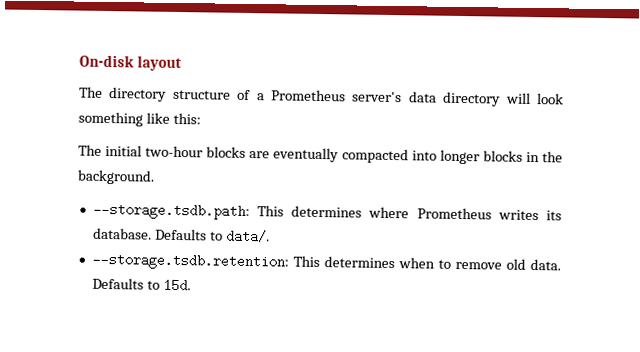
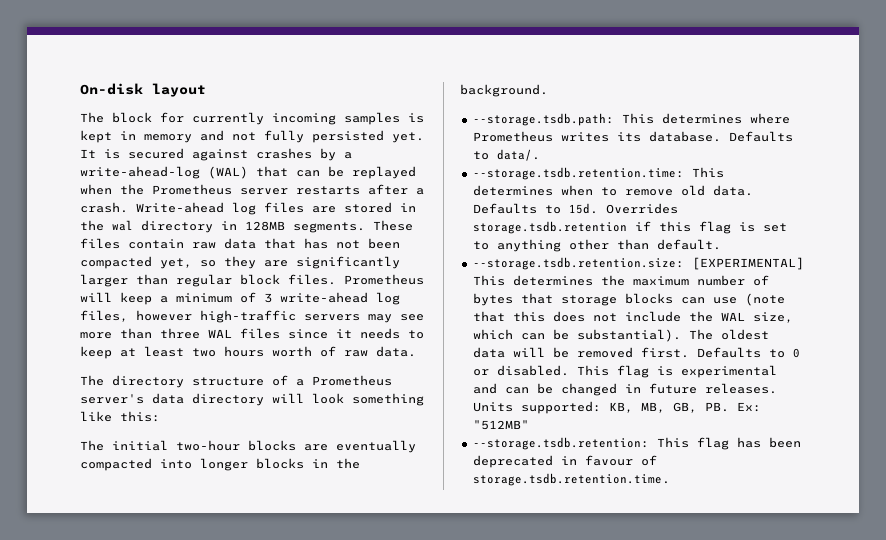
(183, 63) none -> [80,112,424,125] [80,130,424,143] [80,148,352,161] [80,166,416,179] [80,184,424,195] [80,202,416,215] [80,220,413,233] [80,238,400,249] [80,256,400,269] [80,274,424,287] [80,292,400,305] [80,310,424,323] [80,328,424,339] [80,346,416,359] // The block for currently incoming samples is kept in memory and not fully persisted yet. It is secured against crashes by a write-ahead-log (WAL) that can be replayed when the Prometheus server restarts after a crash. Write-ahead log files are stored in the wal directory in 128MB segments. These files contain raw data that has not been compacted yet, so they are significantly larger than regular block files. Prometheus will keep a minimum of 3 write-ahead log files, however high-traffic servers may see more than three WAL files since it needs to keep at least two hours worth of raw data.
[91,252,289,271] --storage.tsdb.retention: -> [472,167,684,180] --storage.tsdb.retention.time:
(191, 285) none -> [605,203,678,214] [472,221,787,234] [472,239,721,252] [472,257,804,270] [472,275,769,286] [472,293,785,306] [472,311,793,323] [472,329,769,342] [472,347,800,358] [472,365,777,378] [472,383,777,396] [472,401,761,414] [472,420,529,430] [472,437,801,450] [472,455,657,468] [472,473,670,486] Overrides storage.tsdb.retention if this flag is set to anything other than default. // --storage.tsdb.retention.size: [EXPERIMENTAL] This determines the maximum number of bytes that storage blocks can use (note that this does not include the WAL size, which can be substantial). The oldest data will be removed first. Defaults to 0 or disabled. This flag is experimental and can be changed in future releases. Units supported: KB, MB, GB, PB. Ex: "512MB" // --storage.tsdb.retention: This flag has been deprecated in favour of storage.tsdb.retention.time.

